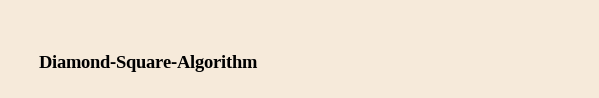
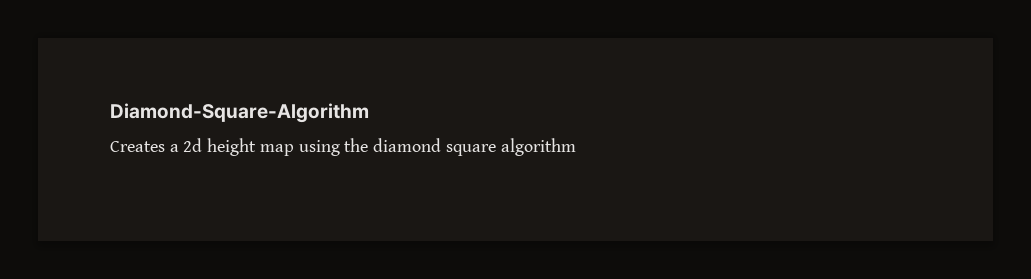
(258, 63) none -> [110,138,576,156] // Creates a 2d height map using the diamond square algorithm

